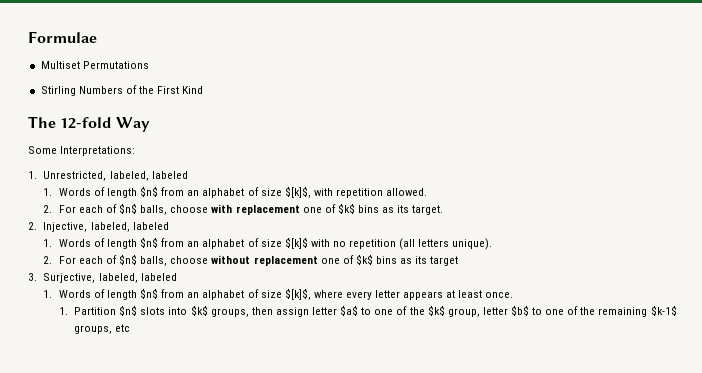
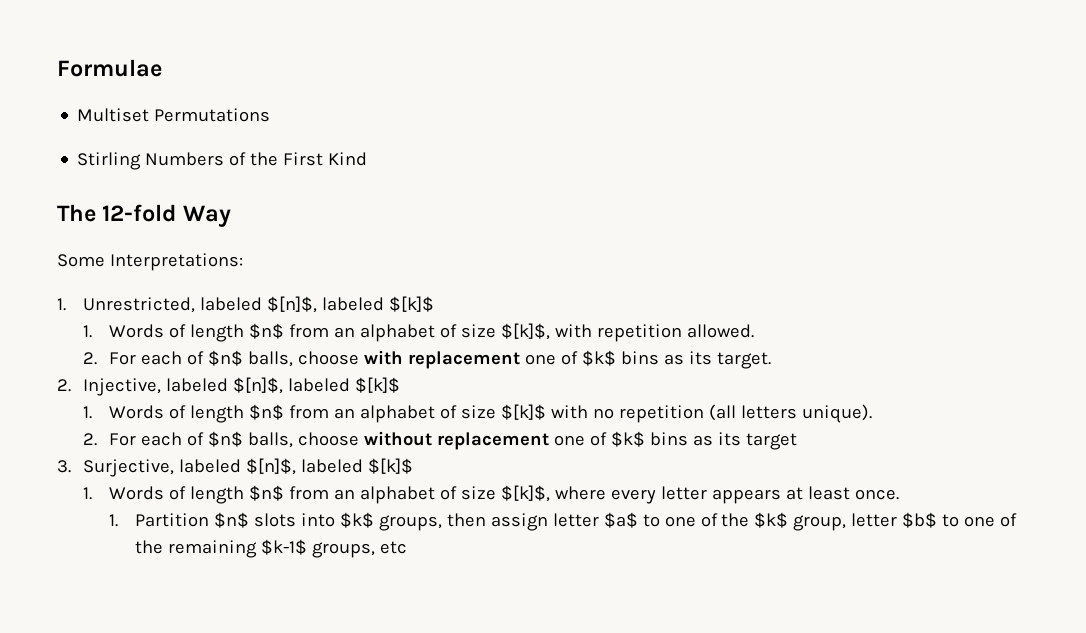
[109,171,188,181] labeled, labeled -> [199,296,434,313] labeled $[n]$, labeled $[k]$
[90,222,169,232] labeled, labeled -> [165,377,400,394] labeled $[n]$, labeled $[k]$
[98,273,177,283] labeled, labeled -> [178,458,413,475] labeled $[n]$, labeled $[k]$

